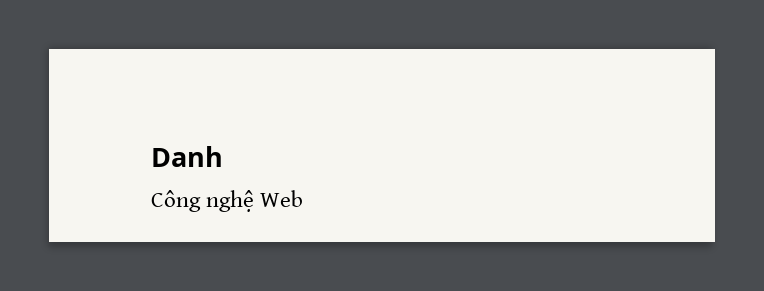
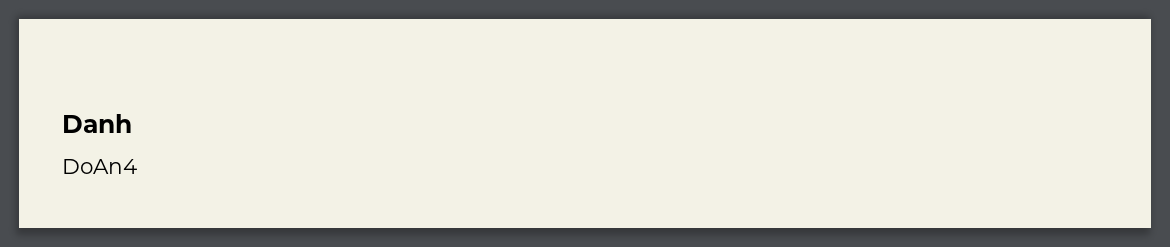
[151,190,304,212] Công nghệ Web -> [62,159,137,174] DoAn4

